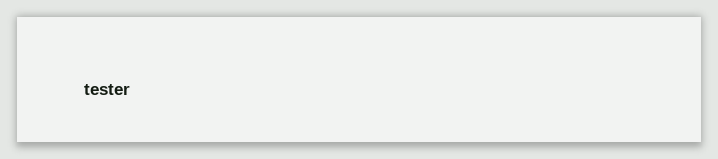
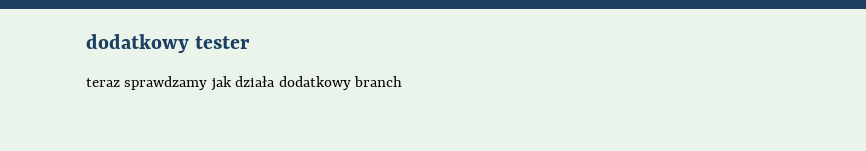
(84, 89) none -> [86,34,189,53] dodatkowy
(130, 89) none -> [86,76,403,91] // teraz sprawdzamy jak działa dodatkowy branch

